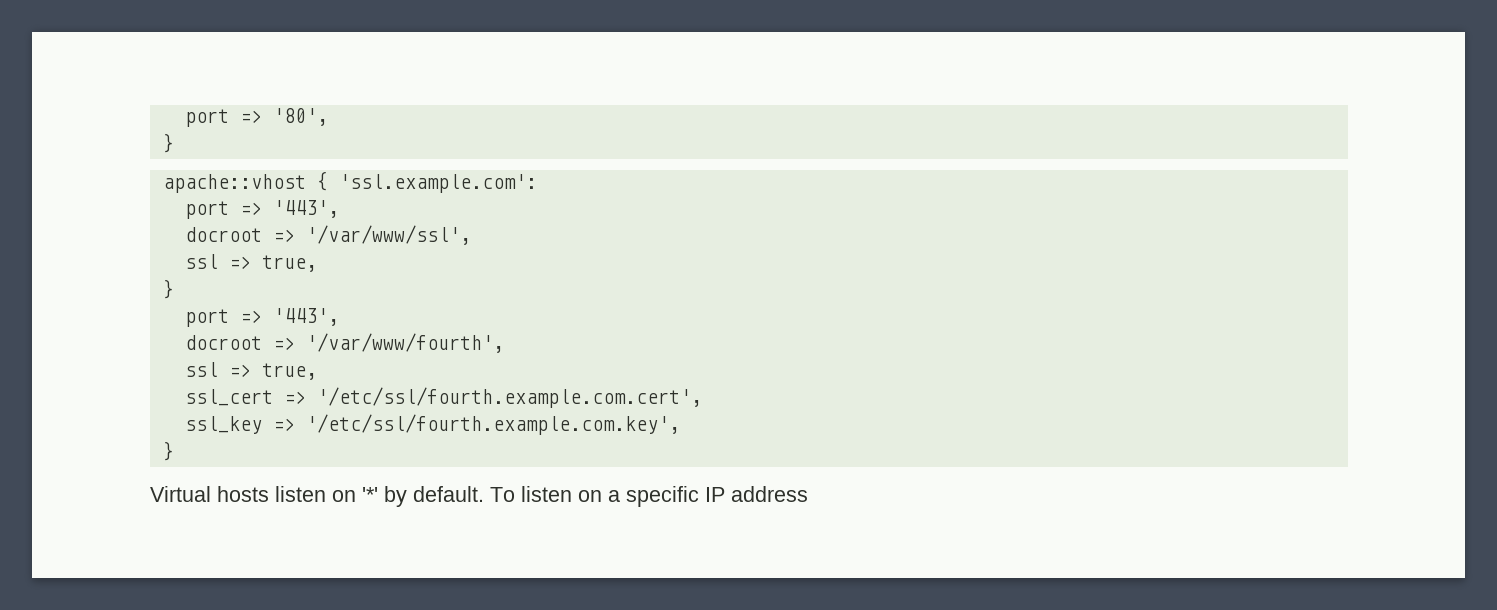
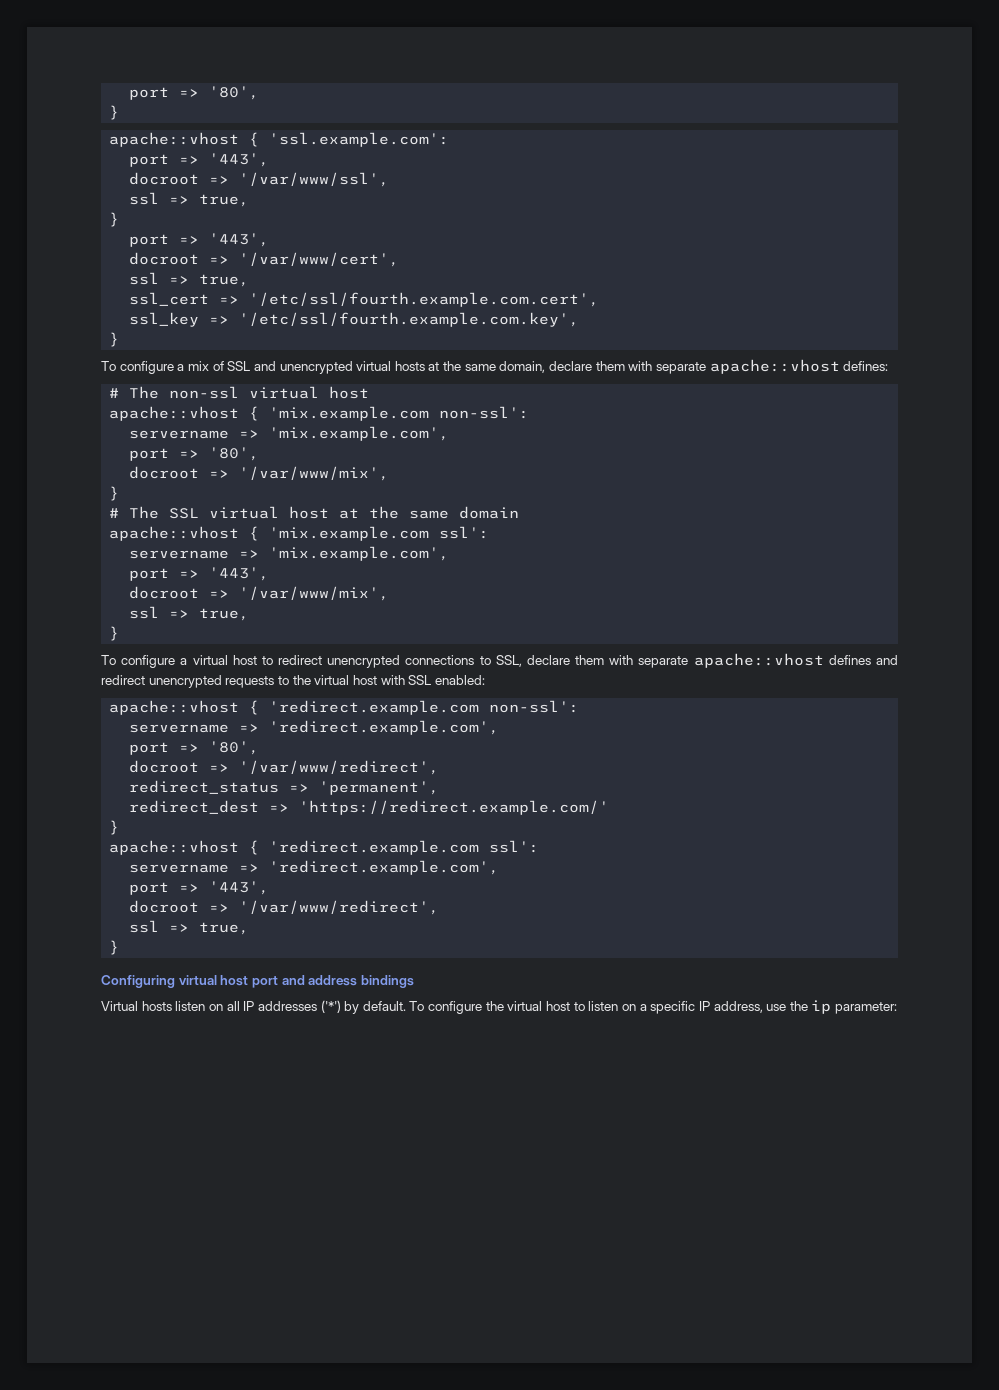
[305,333,504,353] '/var/www/fourth', -> [239,252,400,267] '/var/www/cert',
[150,486,515,507] Virtual hosts listen on '*' by default. To -> [101,359,889,374] [109,386,370,399] [109,406,530,421] [129,426,450,441] [129,447,260,461] [129,466,390,481] [109,486,120,501] [109,506,520,519] [109,526,490,541] [129,546,450,561] [129,567,270,581] [129,586,390,601] [129,606,250,621] [109,626,120,641] [101,653,898,668] [101,675,485,688] [109,700,580,715] [129,720,500,735] [129,741,260,755] [129,760,440,775] [129,780,440,795] [129,800,610,815] [109,820,120,835] [109,840,540,855] [129,860,500,875] [129,881,270,895] [129,900,440,915] [129,920,250,935] [109,940,120,955] [101,975,414,988] [101,1000,585,1014] To configure a mix of SSL and unencrypted virtual hosts at the same domain, declare them with separate apache::vhost defines: // # The non-ssl virtual host // apache::vhost { 'mix.example.com non-ssl': // servername => 'mix.example.com', // port => '80', // docroot => '/var/www/mix', // } // # The SSL virtual host at the same domain // apache::vhost { 'mix.example.com ssl': // servername => 'mix.example.com', // port => '443', // docroot => '/var/www/mix', // ssl => true, // } // To configure a virtual host to redirect unencrypted connections to SSL, declare them with separate apache::vhost defines and redirect unencrypted requests to the virtual host with SSL enabled: // apache::vhost { 'redirect.example.com non-ssl': // servername => 'redirect.example.com', // port => '80', // docroot => '/var/www/redirect', // redirect_status => 'permanent', // redirect_dest => 'https://redirect.example.com/' // } // apache::vhost { 'redirect.example.com ssl': // servername => 'redirect.example.com', // port => '443', // docroot => '/var/www/redirect', // ssl => true, // } // Configuring virtual host port and address bindings // Virtual hosts listen on all IP addresses ('*') by default. To configure the virtual host to
[731,486,808,502] address -> [713,1000,898,1014] address, use the ip parameter:

